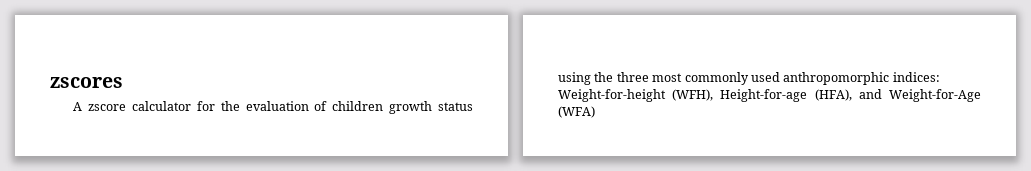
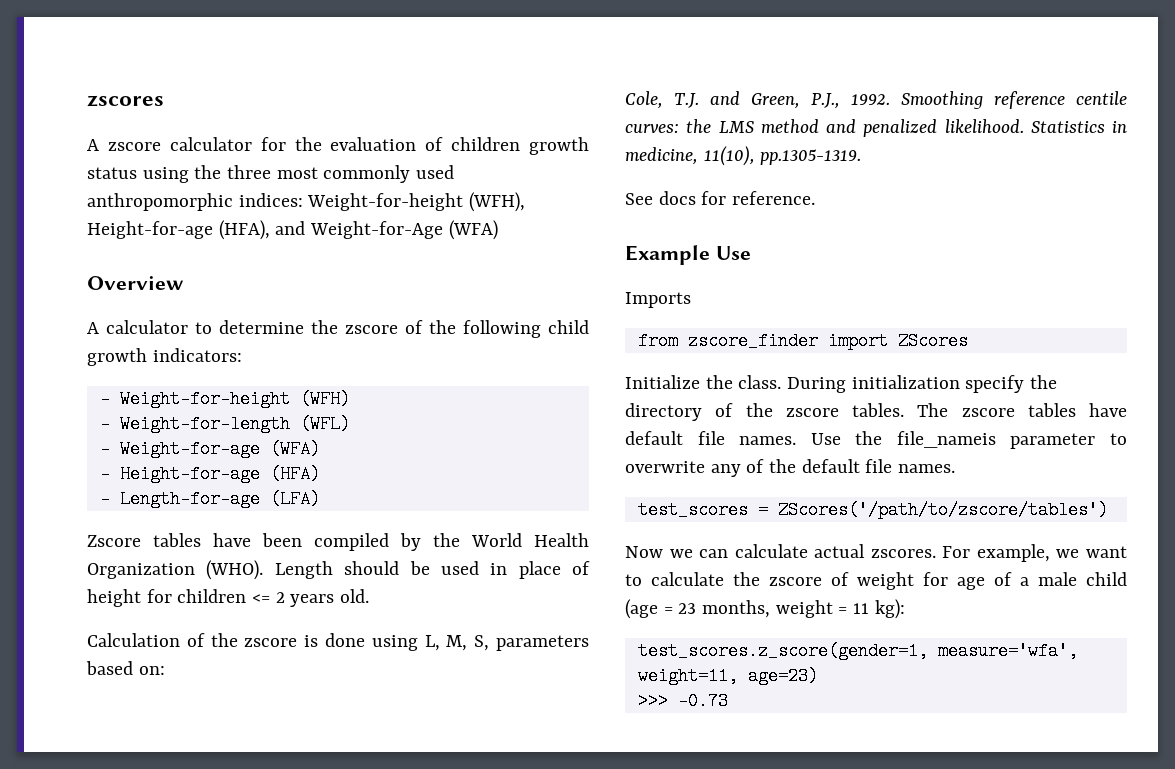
(595, 112) none -> [87,276,184,290] [87,320,589,338] [87,348,242,366] [99,390,350,408] [99,415,350,433] [99,440,320,458] [99,465,320,483] [99,490,320,508] [87,533,589,551] [87,560,590,580] [87,589,370,607] [87,633,589,651] [86,661,165,675] [625,91,1127,109] [625,119,1127,137] [625,146,862,166] [625,191,816,205] [625,245,751,265] [625,292,691,308] [637,332,968,350] [625,375,1058,393] [625,403,1127,421] [625,431,1127,449] [625,459,956,477] [637,501,1108,519] [625,544,1127,562] [625,572,1127,590] [625,599,905,619] [637,642,1078,660] [637,667,818,685] [637,692,728,710] // Overview // A calculator to determine the zscore of the following child growth indicators: // - Weight-for-height (WFH) // - Weight-for-length (WFL) // - Weight-for-age (WFA) // - Height-for-age (HFA) // - Length-for-age (LFA) // Zscore tables have been compiled by the World Health Organization (WHO). Length should be used in place of height for children <= 2 years old. // Calculation of the zscore is done using L, M, S, parameters based on: // Cole, T.J. and Green, P.J., 1992. Smoothing reference centile curves: the LMS method and penalized likelihood. Statistics in medicine, 11(10), pp.1305-1319. // See docs for reference. // Example Use // Imports // from zscore_finder import ZScores // Initialize the class. During initialization specify the directory of the zscore tables. The zscore tables have default file names. Use the file_nameis parameter to overwrite any of the default file names. // test_scores = ZScores('/path/to/zscore/tables') // Now we can calculate actual zscores. For example, we want to calculate the zscore of weight for age of a male child (age = 23 months, weight = 11 kg): // test_scores.z_score(gender=1, measure='wfa', weight=11, age=23) // >>> -0.73

